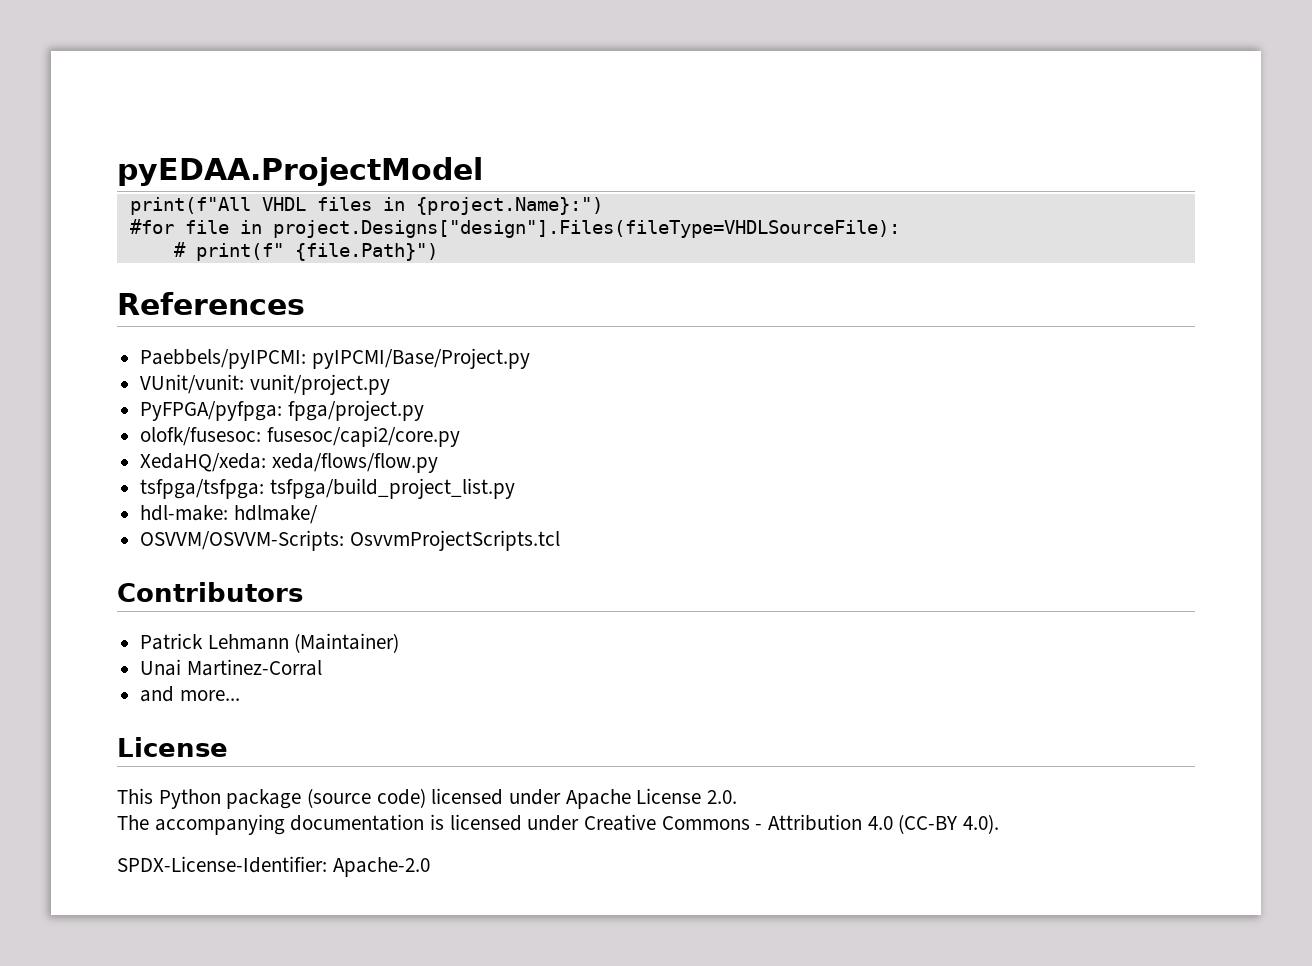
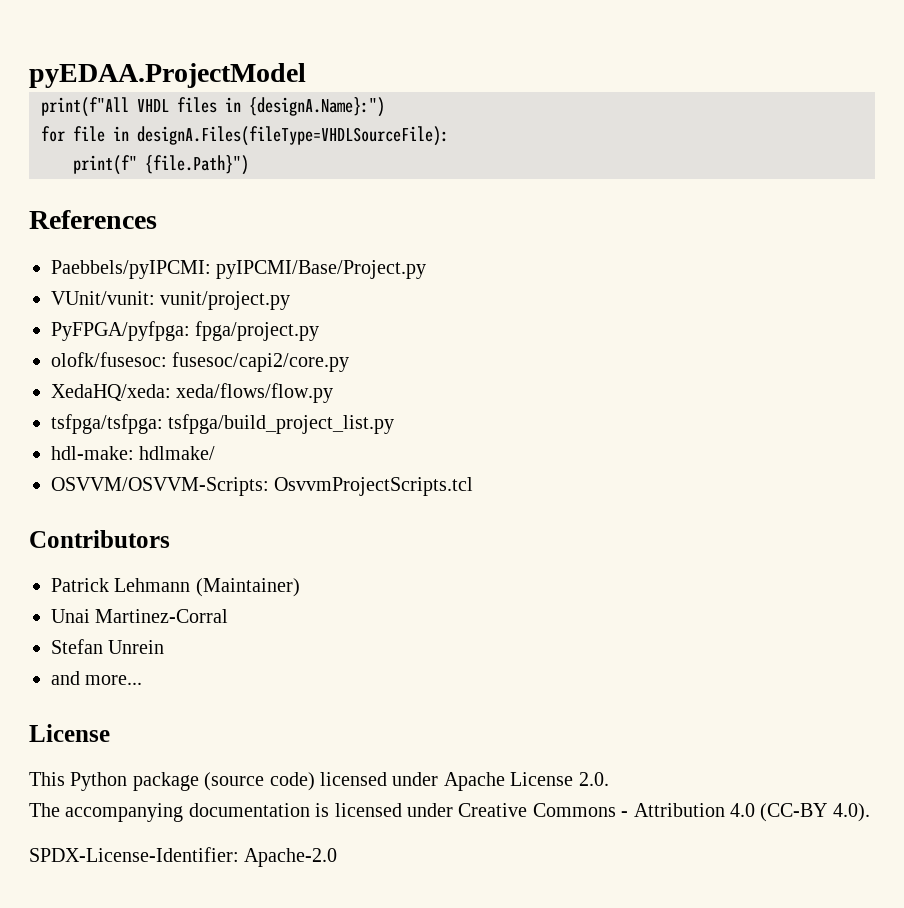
[415,197,603,215] [129,219,900,238] [173,242,186,257] {project.Name}:") // #for file in project.Designs["design"].Files(fileType=VHDLSourceFile): // # -> [249,97,385,117] [41,126,449,146] {designA.Name}:") // for file in designA.Files(fileType=VHDLSourceFile): //
(322, 667) none -> [51,639,165,654] // Stefan Unrein

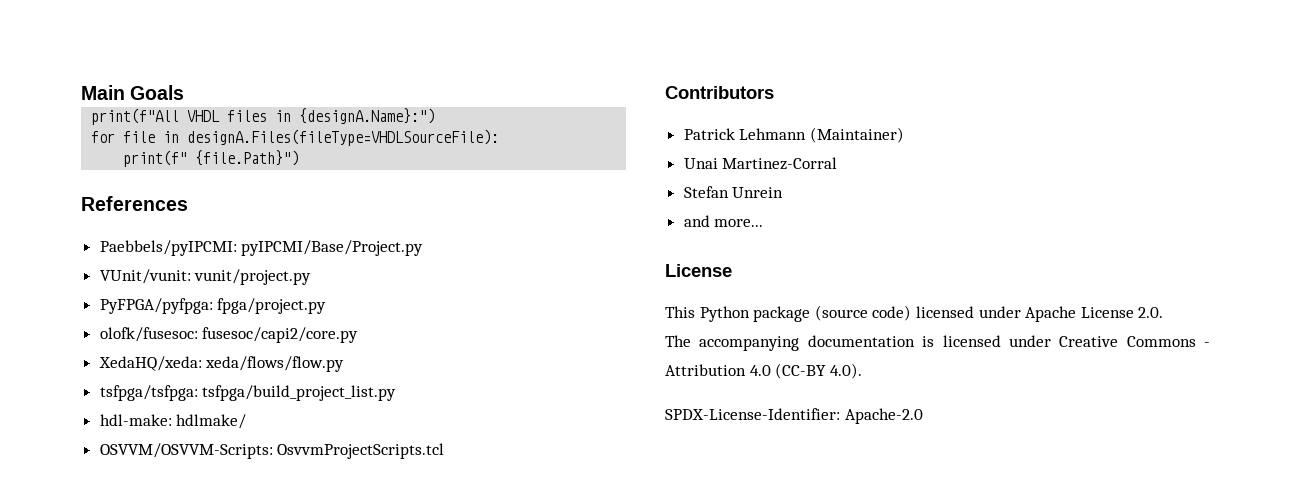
[29,63,306,88] pyEDAA.ProjectModel -> [81,85,185,100] Main Goals

